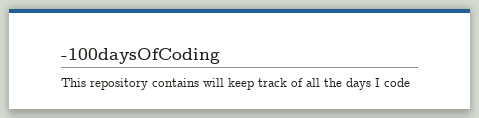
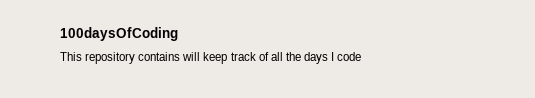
[61,48,220,64] -100daysOfCoding -> [60,27,178,41] 100daysOfCoding

